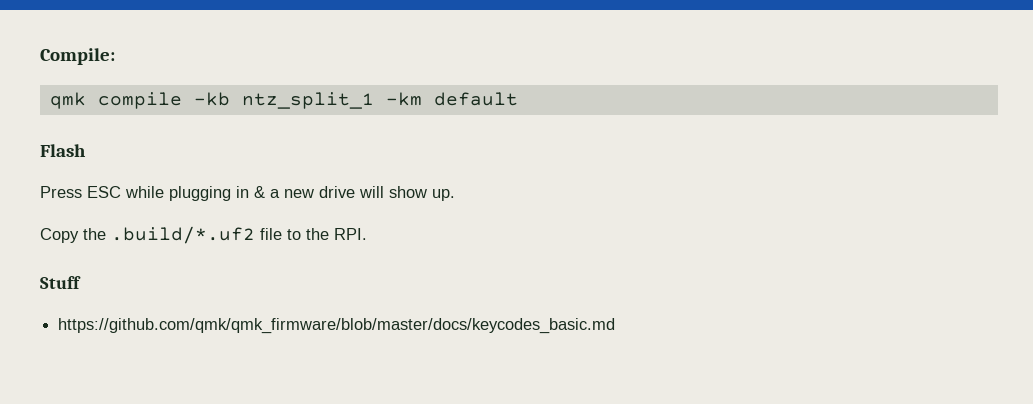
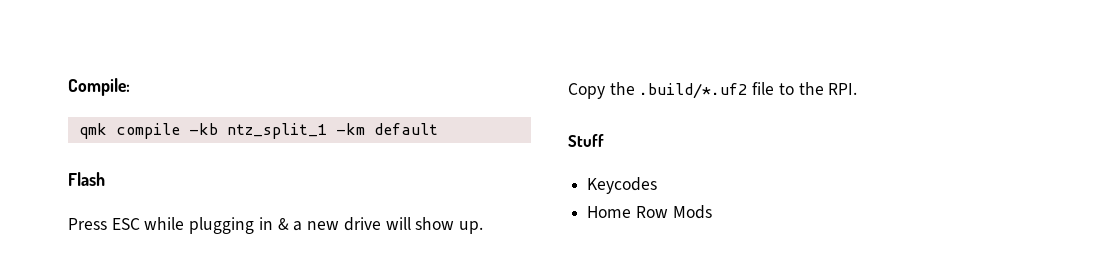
[58,318,616,334] https://github.com/qmk/qmk_firmware/blob/master/docs/keycodes_basic.md -> [587,177,658,194] [587,205,712,219] Keycodes // Home Row Mods

